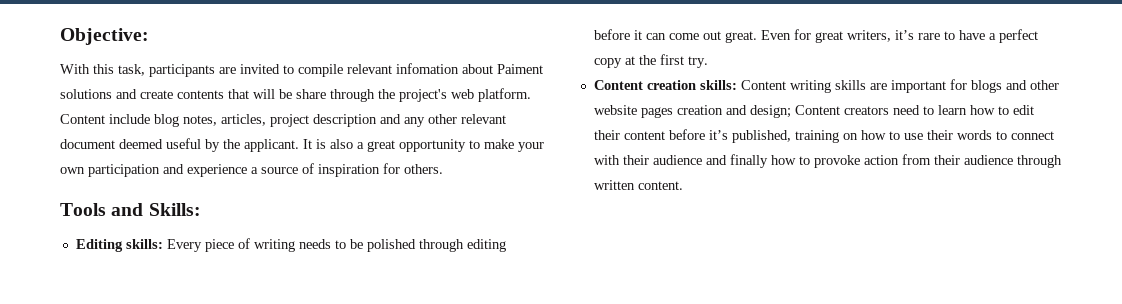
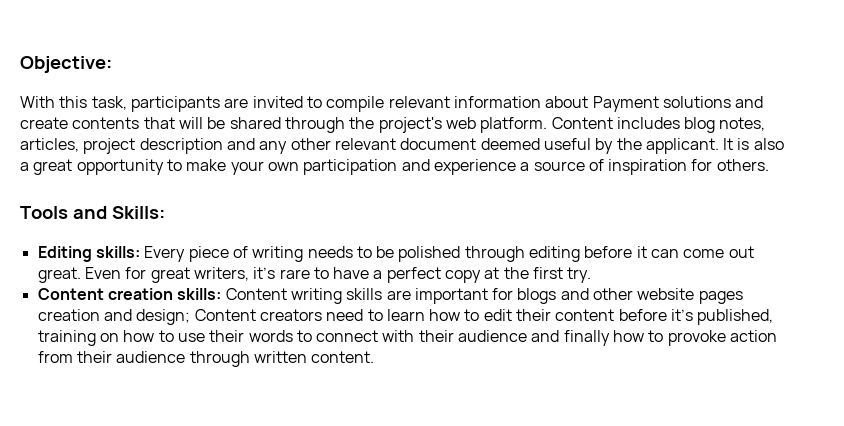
[396,63,543,74] infomation about Paiment -> [453,96,659,112] information about Payment
[296,89,326,99] share -> [229,117,281,129] shared
[109,114,150,124] include -> [616,117,680,129] includes

